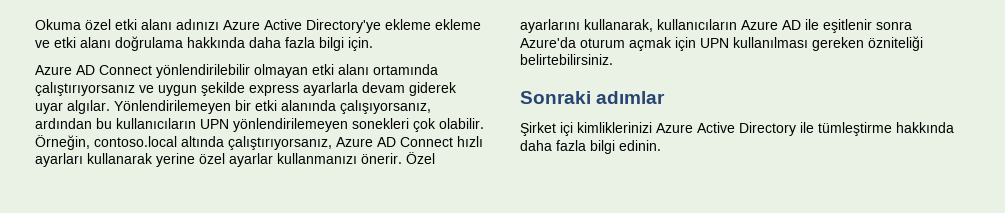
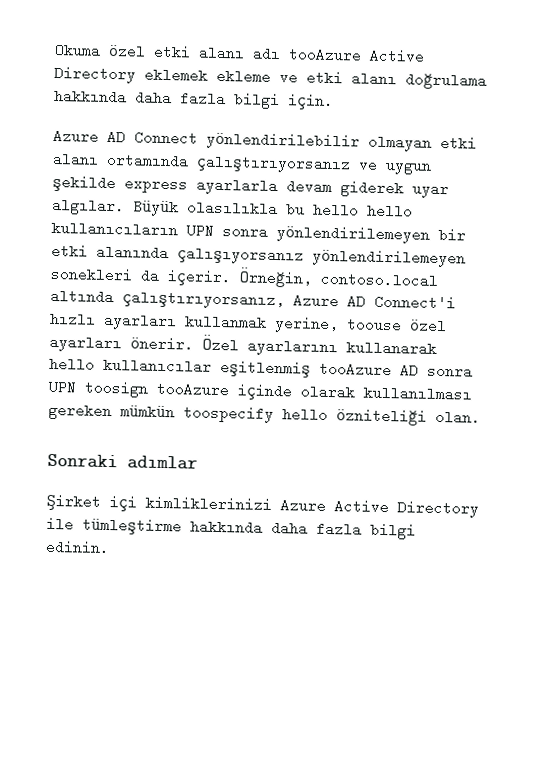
[176,19,431,33] adınızı Azure Active Directory'ye ekleme -> [252,46,425,64] [54,65,208,84] adı tooAzure Active Directory eklemek
[114,100,431,114] [35,118,484,132] Yönlendirilemeyen bir etki alanında çalışıyorsanız, ardından bu kullanıcıların UPN yönlendirilemeyen sonekleri çok olabilir. -> [133,199,413,219] [51,220,466,244] [51,243,466,268] [50,266,232,287] Büyük olasılıkla bu hello hello kullanıcıların UPN sonra yönlendirilemeyen bir etki alanında çalışıyorsanız yönlendirilemeyen sonekleri da içerir.
[400,137,453,147] Connect -> [374,294,456,311] Connect'i
[87,152,435,167] [520,19,912,33] [520,36,923,51] [520,54,613,65] kullanarak yerine özel ayarlar kullanmanızı önerir. Özel ayarlarını kullanarak, kullanıcıların Azure AD ile eşitlenir sonra Azure'da oturum açmak için UPN kullanılması gereken özniteliği belirtebilirsiniz. -> [184,314,447,334] [49,334,437,357] [49,356,473,379] [48,379,472,402] [48,402,481,426] kullanmak yerine, toouse özel ayarları önerir. Özel ayarlarını kullanarak hello kullanıcılar eşitlenmiş tooAzure AD sonra UPN toosign tooAzure içinde olarak kullanılması gereken mümkün toospecify hello özniteliği olan.

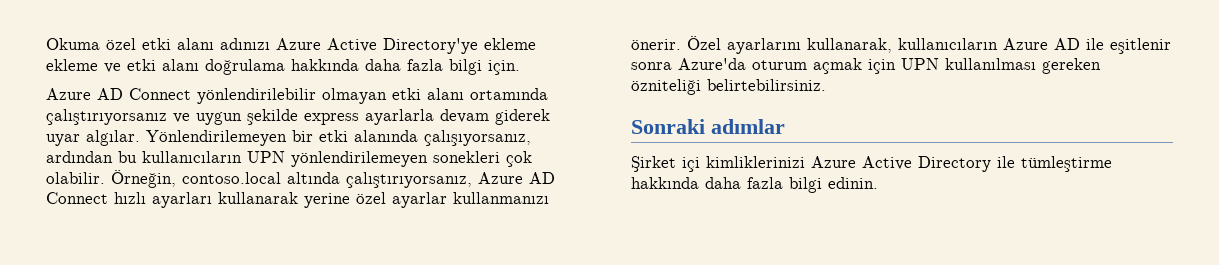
[252,46,425,64] [54,65,208,84] adı tooAzure Active Directory eklemek -> [220,38,536,54] adınızı Azure Active Directory'ye ekleme
[133,199,413,219] [51,220,466,244] [51,243,466,268] [50,266,232,287] Büyük olasılıkla bu hello hello kullanıcıların UPN sonra yönlendirilemeyen bir etki alanında çalışıyorsanız yönlendirilemeyen sonekleri da içerir. -> [146,130,531,146] [46,151,532,167] [46,172,105,184] Yönlendirilemeyen bir etki alanında çalışıyorsanız, ardından bu kullanıcıların UPN yönlendirilemeyen sonekleri çok olabilir.
[374,294,456,311] Connect'i -> [46,192,108,204] Connect
[184,314,447,334] [49,334,437,357] [49,356,473,379] [48,379,472,402] [48,402,481,426] kullanmak yerine, toouse özel ayarları önerir. Özel ayarlarını kullanarak hello kullanıcılar eşitlenmiş tooAzure AD sonra UPN toosign tooAzure içinde olarak kullanılması gereken mümkün toospecify hello özniteliği olan. -> [218,192,549,208] [631,36,1171,54] [631,58,1101,74] [631,79,826,95] kullanarak yerine özel ayarlar kullanmanızı önerir. Özel ayarlarını kullanarak, kullanıcıların Azure AD ile eşitlenir sonra Azure'da oturum açmak için UPN kullanılması gereken özniteliği belirtebilirsiniz.

